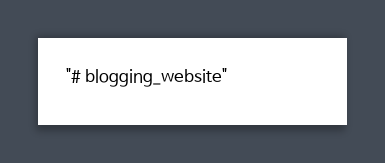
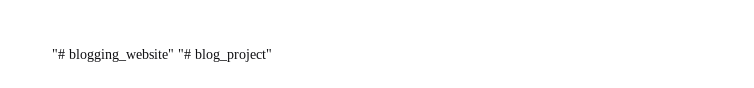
(228, 77) none -> [178,49,272,62] "# blog_project"

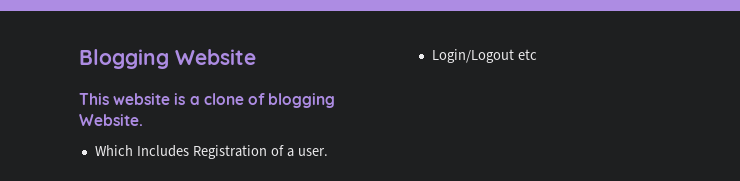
[52,49,272,62] "# blogging_website" "# blog_project" -> [79,49,256,69] [79,93,336,108] [79,114,143,126] [94,145,328,159] [431,49,537,63] Blogging Website // This website is a clone of blogging Website. // Which Includes Registration of a user. // Login/Logout etc

